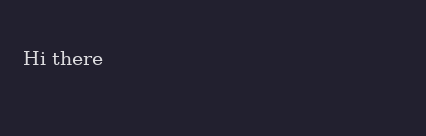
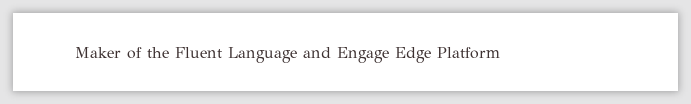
[23,51,103,65] Hi there -> [75,47,500,63] Maker of the Fluent Language and Engage Edge Platform

